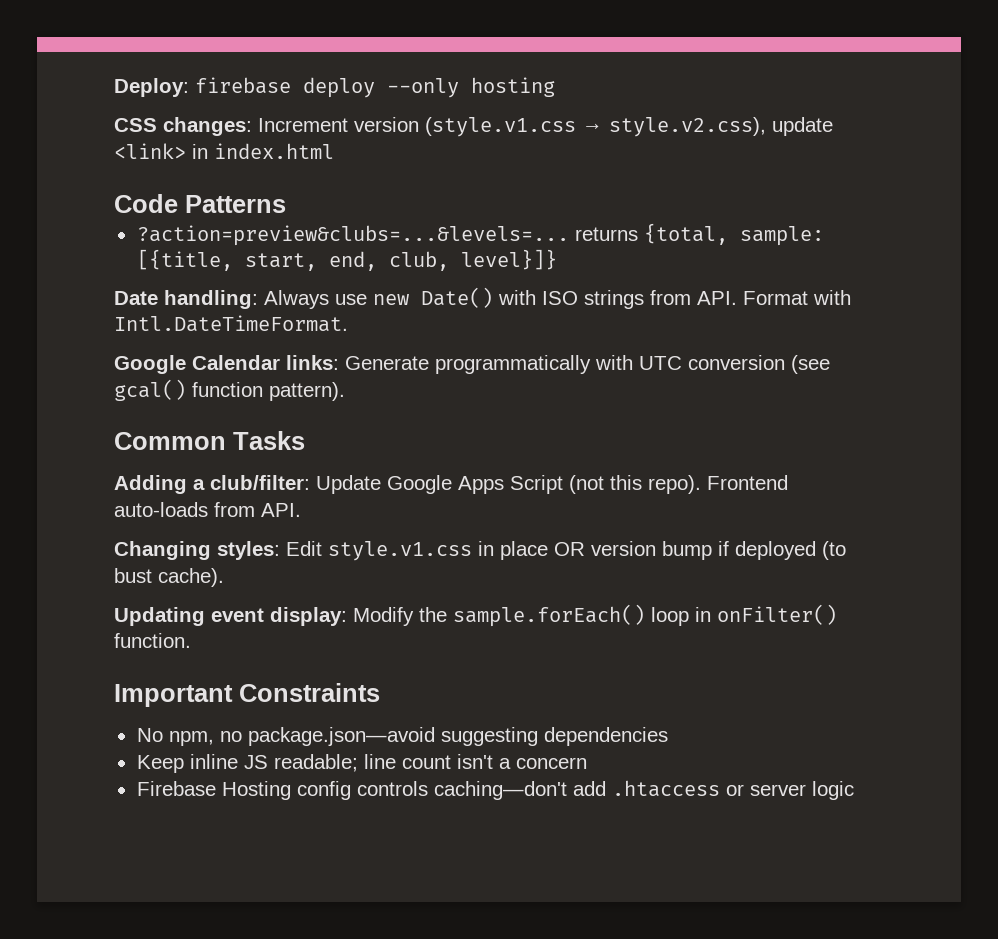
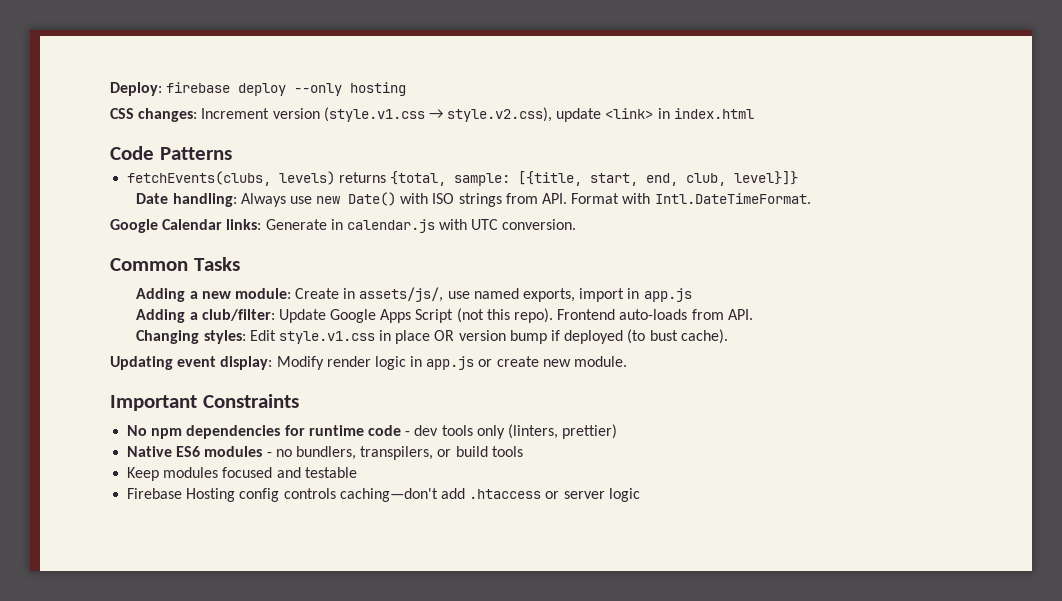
[136,225,569,246] ?action=preview&clubs=...&levels=... -> [127,171,336,186] fetchEvents(clubs, levels)
[435,355,830,374] [114,379,345,401] [114,431,305,450] programmatically with UTC conversion (see gcal() function pattern). // Common Tasks -> [330,219,577,233] [110,257,240,271] [136,287,692,302] in calendar.js with UTC conversion. // Common Tasks // Adding a new module: Create in assets/js/, use named exports, import in app.js
[419,604,837,627] [114,633,191,648] [114,683,380,707] [136,727,668,746] [136,754,587,773] the sample.forEach() loop in onFilter() function. // Important Constraints // No npm, no package.json—avoid suggesting dependencies // Keep inline JS readable; line count isn't a concern -> [326,356,628,370] [110,394,299,411] [127,424,618,439] [127,446,523,460] [127,467,357,481] render logic in app.js or create new module. // Important Constraints // No npm dependencies for runtime code - dev tools only (linters, prettier) // Native ES6 modules - no bundlers, transpilers, or build tools // Keep modules focused and testable

